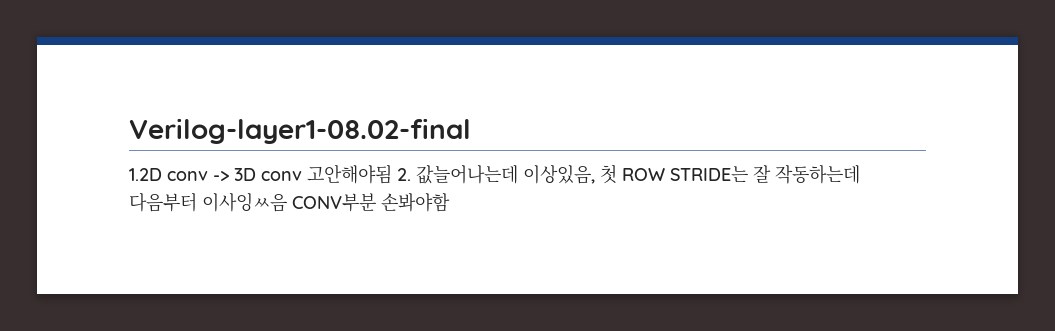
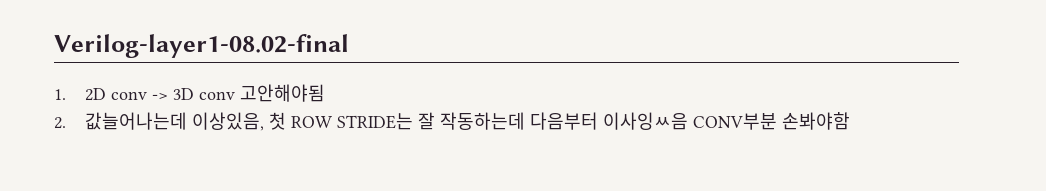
[129,168,162,181] 1.2D -> [54,88,106,101] 1. 2D
(392, 174) none -> (325, 93) //

